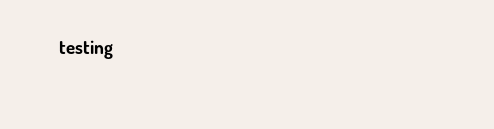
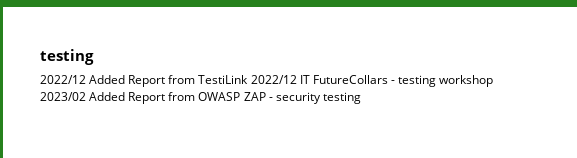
[59,40,113,59] testing -> [40,49,94,65] [40,75,494,87] [40,92,361,104] testing // 2022/12 Added Report from TestiLink 2022/12 IT FutureCollars - testing workshop 2023/02 Added Report from OWASP ZAP - security testing

